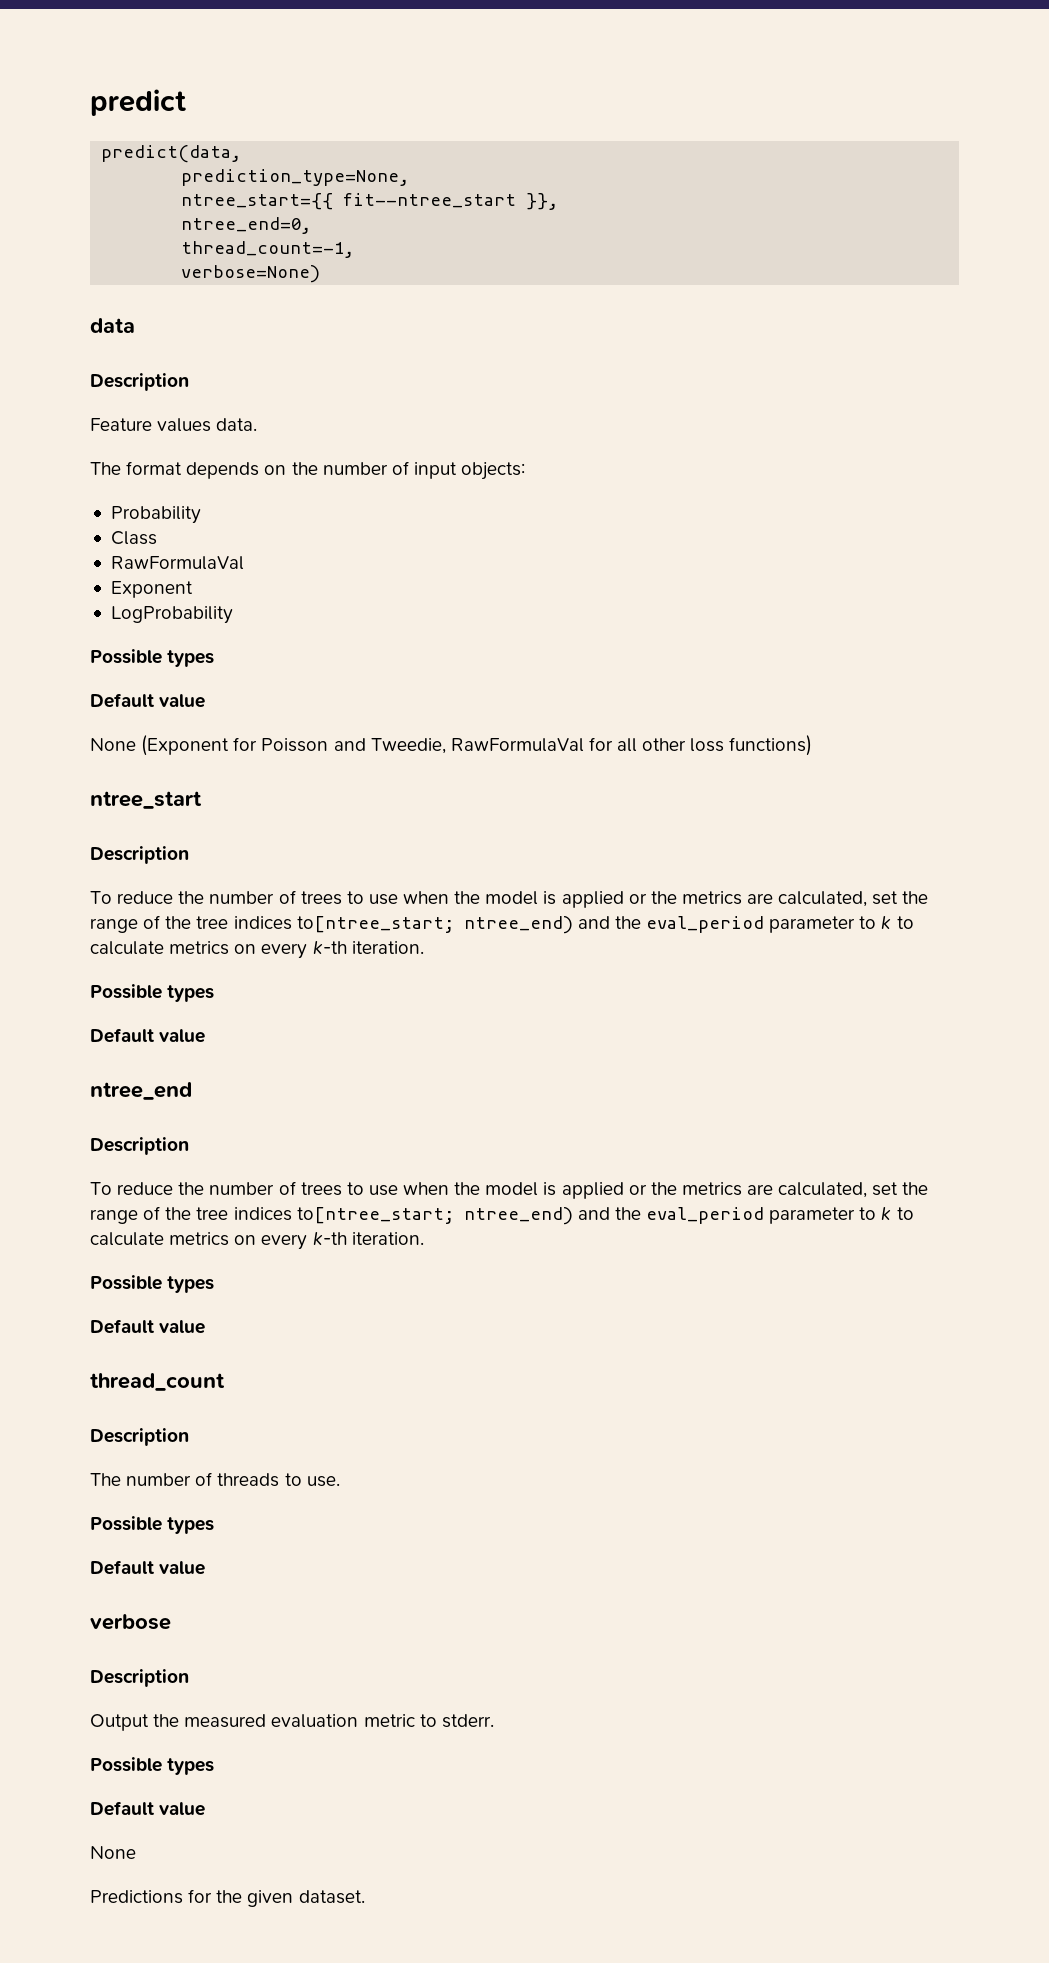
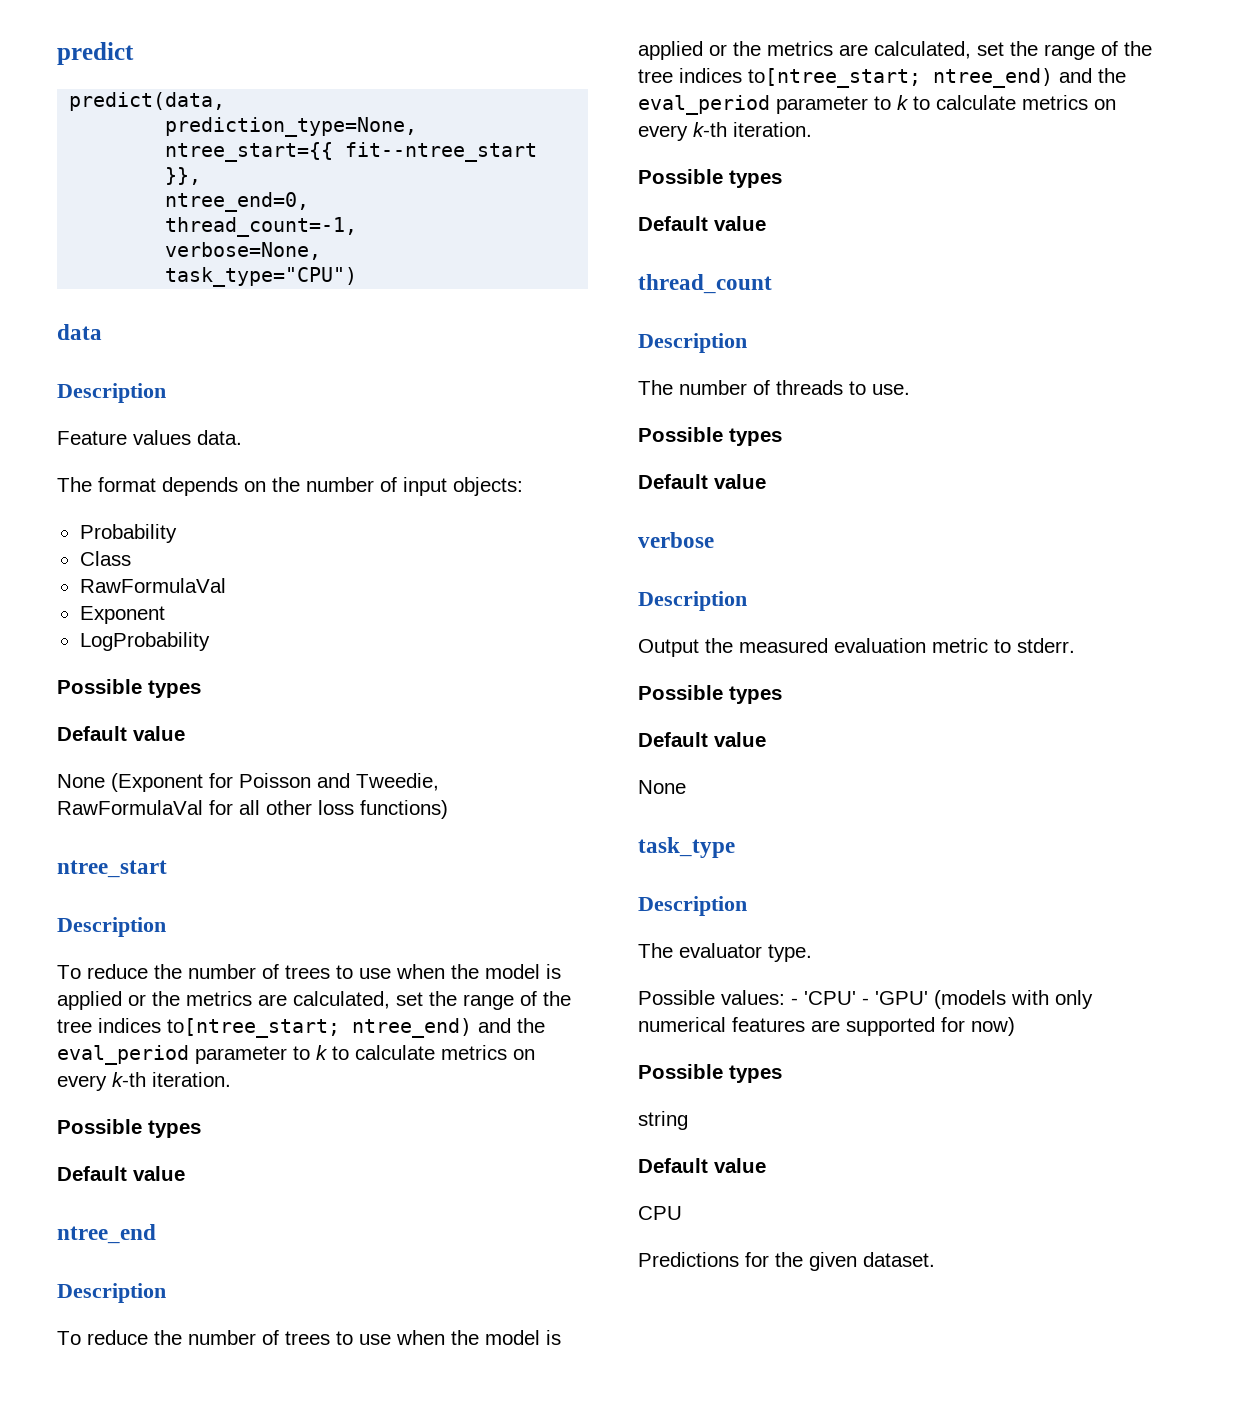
[181,265,321,283] verbose=None) -> [165,242,322,260] [165,267,358,287] verbose=None, // task_type="CPU")
(136, 1852) none -> [638,837,735,858] [638,896,747,916] [638,943,812,962] [638,990,1093,1009] [638,1017,1015,1036] [638,1064,782,1083] [638,1111,688,1130] [638,1158,766,1173] [638,1206,682,1220] // task_type // Description // The evaluator type. // Possible values: - 'CPU' - 'GPU' (models with only numerical features are supported for now) // Possible types // string // Default value // CPU

